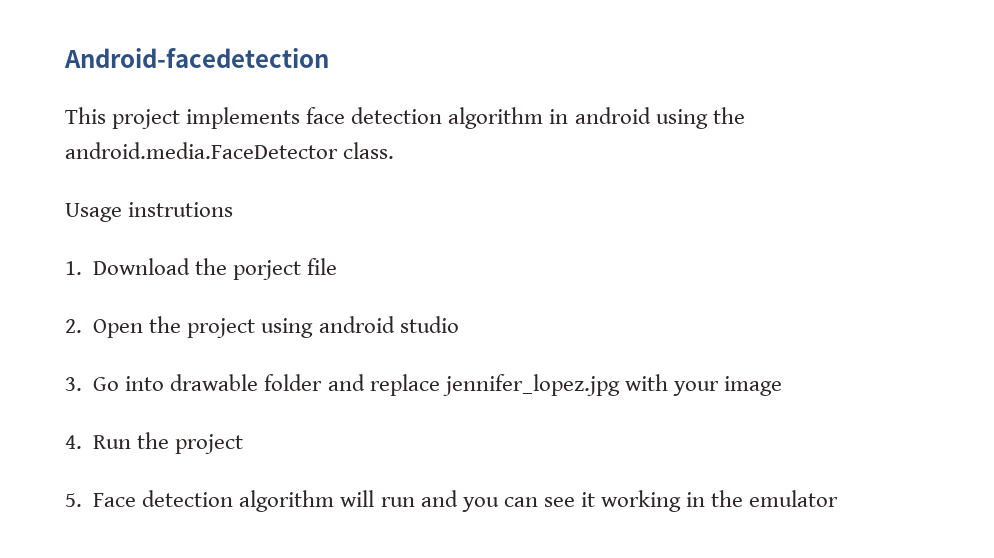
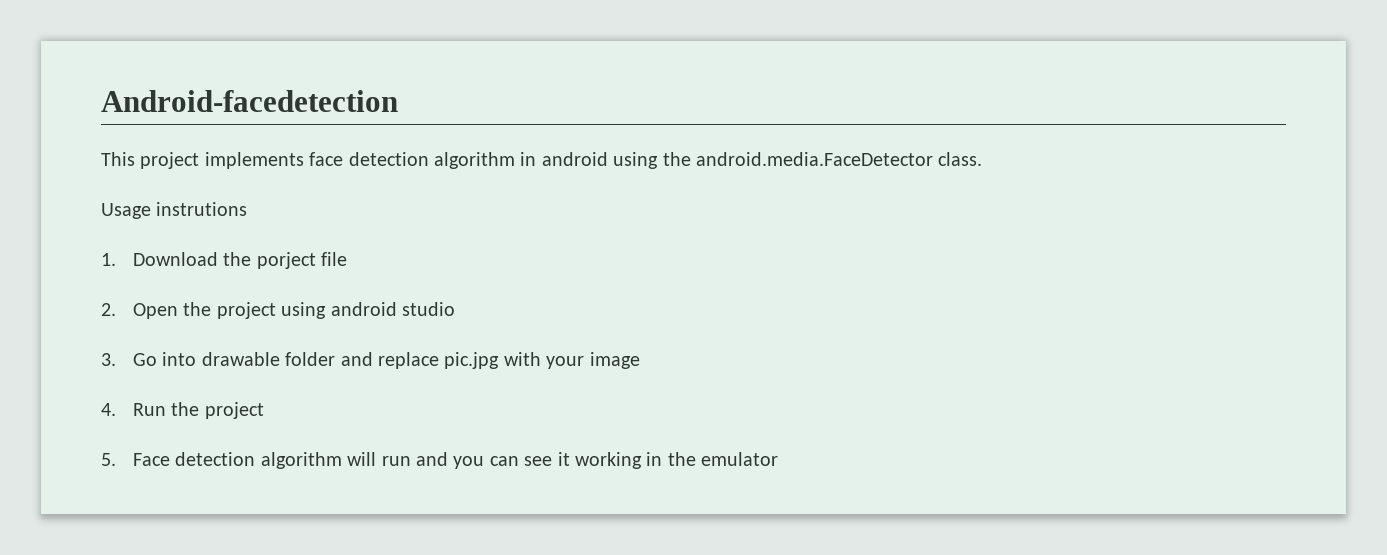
[442,374,620,396] jennifer_lopez.jpg -> [444,352,500,369] pic.jpg

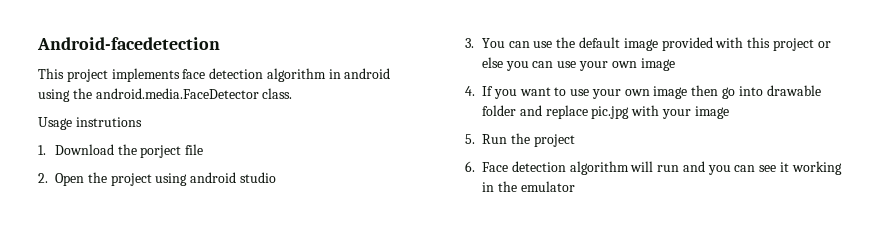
[133,353,158,366] Go -> [481,37,831,51] [481,57,675,71] [465,85,736,99] You can use the default image provided with this project or else you can use your own image // 4. If you want to use your own image then go
[101,403,116,416] 4. -> [465,134,475,144] 5.
[101,453,116,466] 5. -> [465,161,475,172] 6.

